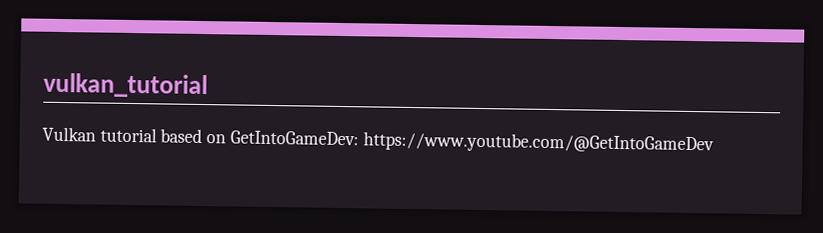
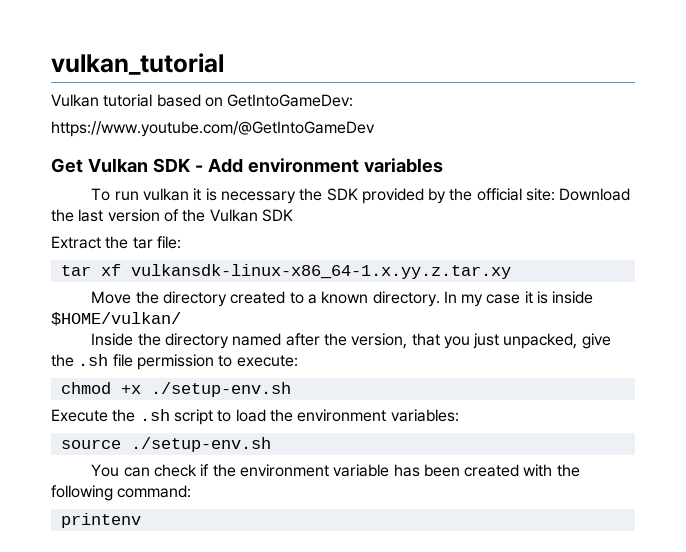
(359, 138) none -> (354, 100) //
(714, 143) none -> [51,158,443,173] [91,188,631,204] [51,209,293,222] [51,236,181,249] [60,264,511,279] [91,291,594,307] [51,312,181,326] [91,333,611,349] [51,354,298,370] [60,382,291,397] [51,409,459,425] [60,437,271,452] [91,464,580,477] [51,485,192,501] [60,513,141,528] // Get Vulkan SDK - Add environment variables // To run vulkan it is necessary the SDK provided by the official site: Download the last version of the Vulkan SDK // Extract the tar file: // tar xf vulkansdk-linux-x86_64-1.x.yy.z.tar.xy // Move the directory created to a known directory. In my case it is inside $HOME/vulkan/ // Inside the directory named after the version, that you just unpacked, give the .sh file permission to execute: // chmod +x ./setup-env.sh // Execute the .sh script to load the environment variables: // source ./setup-env.sh // You can check if the environment variable has been created with the following command: // printenv

